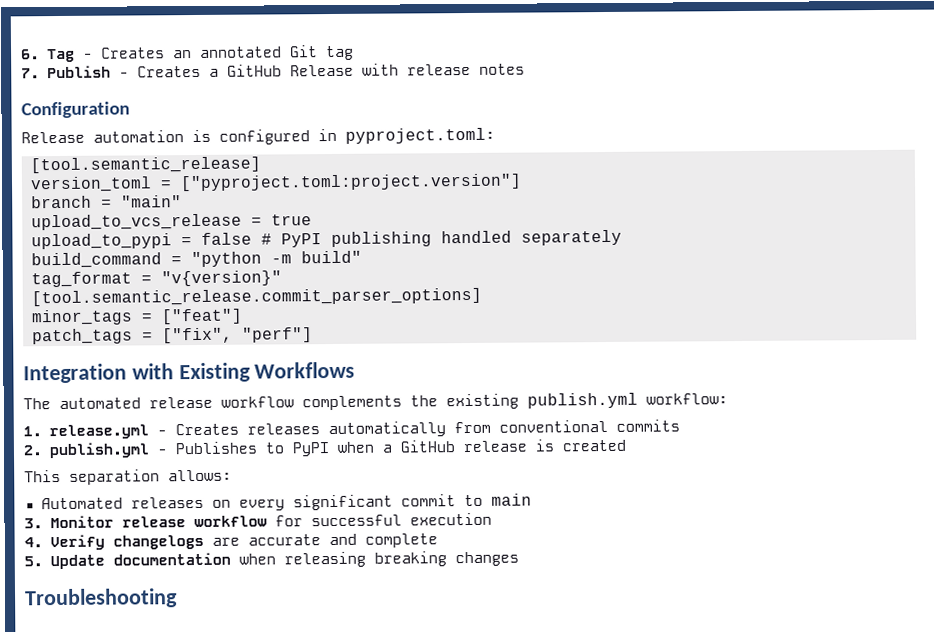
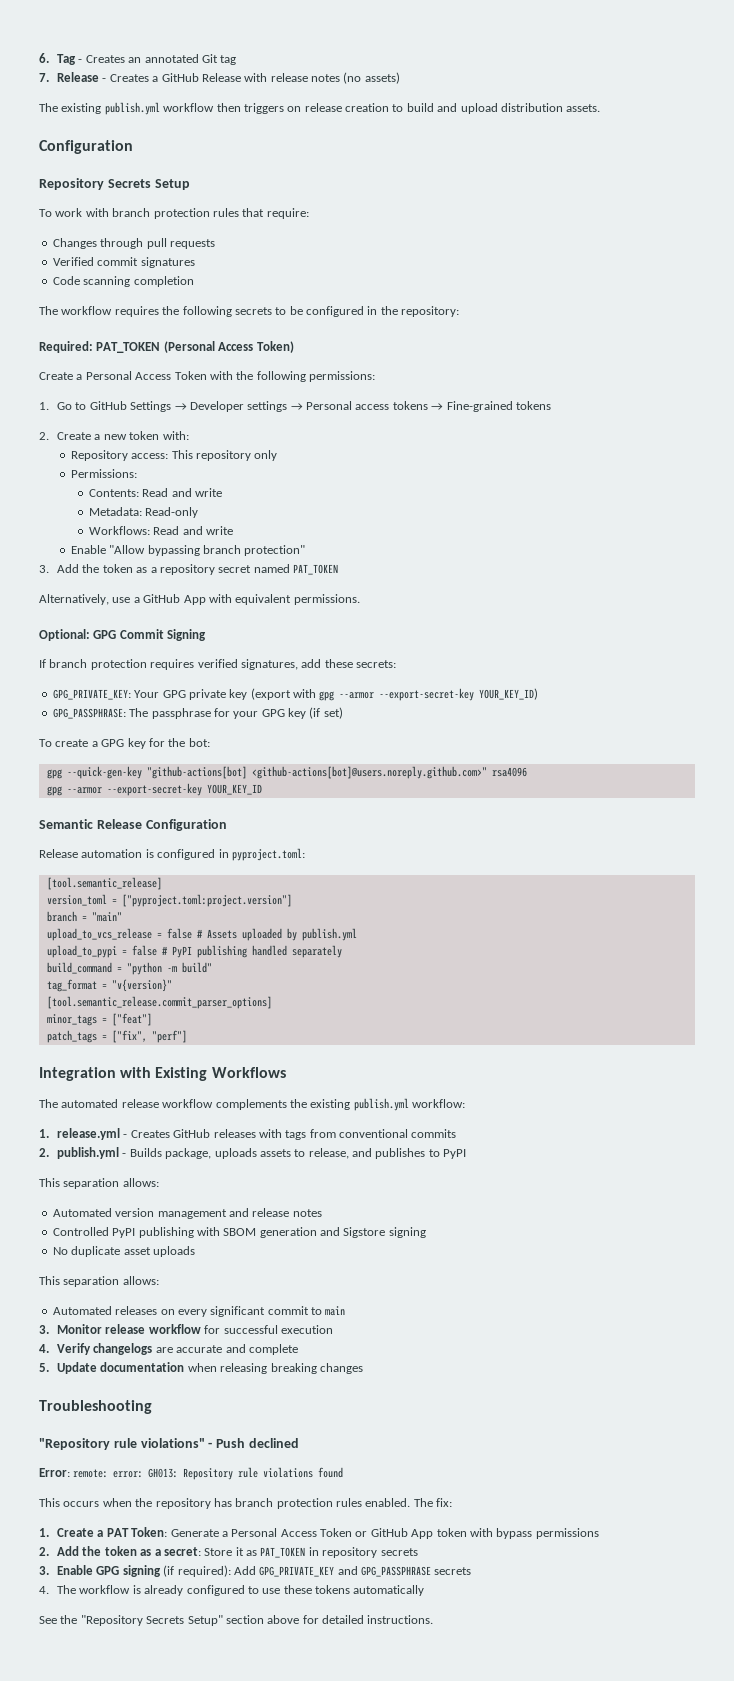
[46,65,111,79] Publish -> [57,72,100,82] Release
(525, 69) // -> [343,72,400,84] [39,102,601,115] [39,140,133,154] [39,178,190,190] [39,208,309,219] [52,238,215,249] [52,257,195,268] [52,276,194,287] [39,306,460,317] [39,341,294,353] [39,371,375,382] [39,401,551,412] [39,431,189,440] [70,450,278,461] [70,469,137,478] [88,488,222,497] [88,507,199,518] [88,526,233,535] [70,545,306,556] [39,564,339,575] [39,594,360,605] [39,629,207,641] [39,659,396,670] [52,688,539,701] [52,707,343,719] [39,738,210,749] [46,766,527,779] [46,783,262,796] [39,819,142,829] (no assets) // The existing publish.yml workflow then triggers on release creation to build and upload distribution assets. // Configuration // Repository Secrets Setup // To work with branch protection rules that require: // Changes through pull requests // Verified commit signatures // Code scanning completion // The workflow requires the following secrets to be configured in the repository: // Required: PAT_TOKEN (Personal Access Token) // Create a Personal Access Token with the following permissions: // 1. Go to GitHub Settings → Developer settings → Personal access tokens → Fine-grained tokens // 2. Create a new token with: // Repository access: This repository only // Permissions: // Contents: Read and write // Metadata: Read-only // Workflows: Read and write // Enable "Allow bypassing branch protection" // 3. Add the token as a repository secret named PAT_TOKEN // Alternatively, use a GitHub App with equivalent permissions. // Optional: GPG Commit Signing // If branch protection requires verified signatures, add these secrets: // GPG_PRIVATE_KEY: Your GPG private key (export with gpg --armor --export-secret-key YOUR_KEY_ID) // GPG_PASSPHRASE: The passphrase for your GPG key (if set) // To create a GPG key for the bot: // gpg --quick-gen-key "github-actions[bot] <github-actions[bot]@users.noreply.github.com>" rsa4096 // gpg --armor --export-secret-key YOUR_KEY_ID // Semantic Release
[271,214,312,226] true -> [166,928,357,941] false # Assets uploaded by publish.yml
[246,421,446,438] releases automatically -> [173,1129,307,1140] GitHub releases with tags
[174,439,626,457] Publishes to PyPI when a GitHub release is created -> [129,1148,467,1159] [39,1178,159,1189] [52,1208,322,1219] [52,1227,426,1238] [52,1246,195,1257] Builds package, uploads assets to release, and publishes to PyPI // This separation allows: // Automated version management and release notes // Controlled PyPI publishing with SBOM generation and Sigstore signing // No duplicate asset uploads
(178, 598) none -> [39,1438,299,1450] [39,1467,344,1480] [39,1498,453,1509] [39,1527,599,1539] [39,1546,418,1558] [39,1565,472,1577] [39,1585,425,1596] [39,1615,434,1626] // "Repository rule violations" - Push declined // Error: remote: error: GH013: Repository rule violations found // This occurs when the repository has branch protection rules enabled. The fix: // 1. Create a PAT Token: Generate a Personal Access Token or GitHub App token with bypass permissions // 2. Add the token as a secret: Store it as PAT_TOKEN in repository secrets // 3. Enable GPG signing (if required): Add GPG_PRIVATE_KEY and GPG_PASSPHRASE secrets // 4. The workflow is already configured to use these tokens automatically // See the "Repository Secrets Setup" section above for detailed instructions.

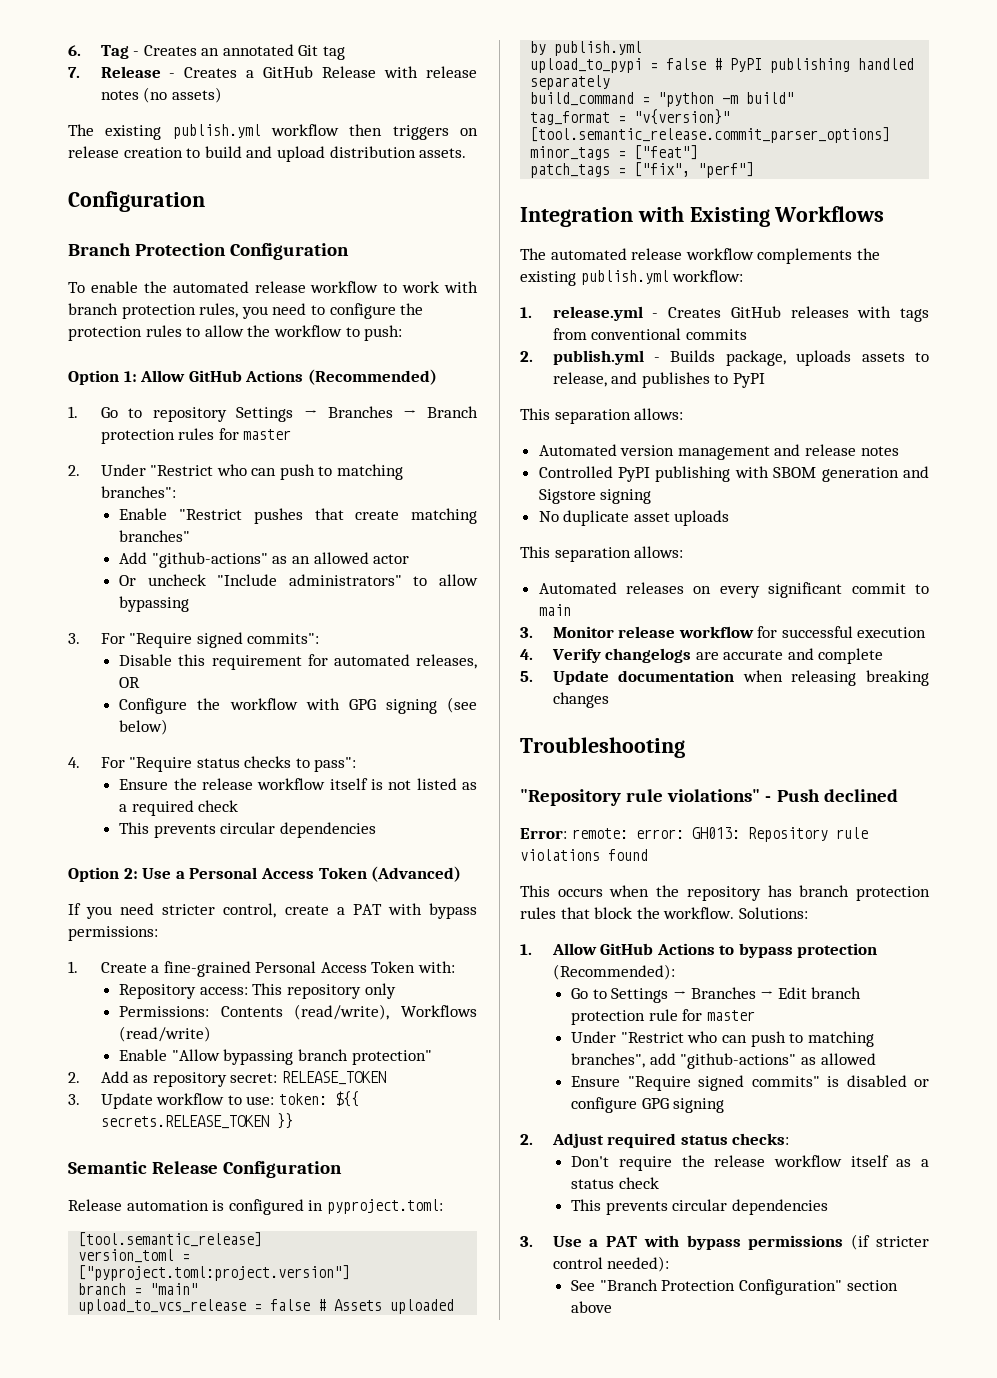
[39,178,190,190] [39,208,309,219] [52,238,215,249] [52,257,195,268] [52,276,194,287] [39,306,460,317] [39,341,294,353] [39,371,375,382] [39,401,551,412] [39,431,160,440] Repository Secrets Setup // To work with branch protection rules that require: // Changes through pull requests // Verified commit signatures // Code scanning completion // The workflow requires the following secrets to be configured in the repository: // Required: PAT_TOKEN (Personal Access Token) // Create a Personal Access Token with the following permissions: // 1. Go to GitHub Settings → Developer settings → Personal access tokens → Fine-grained tokens // 2. Create a new token -> [68,243,350,260] [68,281,478,293] [68,303,424,319] [68,325,403,341] [68,369,437,385] [68,406,478,422] [100,428,292,444] [68,464,404,480] [100,486,176,498] [119,508,477,524] [119,530,191,542] [119,552,410,568] [119,574,479,586] [119,596,190,612] [68,632,320,648] [119,654,477,670] [119,677,141,688] [119,697,477,714] [119,719,169,735] [68,756,357,772] [119,778,477,790] [119,800,239,816] [119,822,377,838] [68,866,462,882] [68,903,477,919] [68,926,158,941] [68,961,416,977] Branch Protection Configuration // To enable the automated release workflow to work with branch protection rules, you need to configure the protection rules to allow the workflow to push: // Option 1: Allow GitHub Actions (Recommended) // 1. Go to repository Settings → Branches → Branch protection rules for master // 2. Under "Restrict who can push to matching branches": // Enable "Restrict pushes that create matching branches" // Add "github-actions" as an allowed actor // Or uncheck "Include administrators" to allow bypassing // 3. For "Require signed commits": // Disable this requirement for automated releases, OR // Configure the workflow with GPG signing (see below) // 4. For "Require status checks to pass": // Ensure the release workflow itself is not listed as a required check // This prevents circular dependencies // Option 2: Use a Personal Access Token (Advanced) // If you need stricter control, create a PAT with bypass permissions: // 1. Create a fine-grained Personal Access Token
[88,488,222,497] [88,507,199,518] [88,526,233,535] // Contents: Read and write // Metadata: Read-only // Workflows: Read and write -> [220,1004,478,1020] [119,1026,212,1042] Contents (read/write), Workflows (read/write)
[39,564,339,575] [39,594,360,605] [39,629,207,641] [39,659,396,670] [52,688,539,701] [52,707,343,719] [39,738,210,749] [46,766,527,779] [46,783,262,796] 3. Add the token as a repository secret named PAT_TOKEN // Alternatively, use a GitHub App with equivalent permissions. // Optional: GPG Commit Signing // If branch protection requires verified signatures, add these secrets: // GPG_PRIVATE_KEY: Your GPG private key (export with gpg --armor --export-secret-key YOUR_KEY_ID) // GPG_PASSPHRASE: The passphrase for your GPG key (if set) // To create a GPG key for the bot: // gpg --quick-gen-key "github-actions[bot] <github-actions[bot]@users.noreply.github.com>" rsa4096 // gpg --armor --export-secret-key YOUR_KEY_ID -> [68,1071,386,1087] [68,1091,359,1109] [100,1113,293,1129] 2. Add as repository secret: RELEASE_TOKEN // 3. Update workflow to use: token: ${{ secrets.RELEASE_TOKEN }}
[365,1498,453,1507] [39,1527,599,1539] [39,1546,418,1558] [39,1565,472,1577] [39,1585,425,1596] [39,1615,434,1626] enabled. The fix: // 1. Create a PAT Token: Generate a Personal Access Token or GitHub App token with bypass permissions // 2. Add the token as a secret: Store it as PAT_TOKEN in repository secrets // 3. Enable GPG signing (if required): Add GPG_PRIVATE_KEY and GPG_PASSPHRASE secrets // 4. The workflow is already configured to use these tokens automatically // See the "Repository Secrets Setup" section above for detailed instructions. -> [560,907,808,919] [520,943,878,958] [552,964,675,980] [571,987,862,1003] [571,1009,756,1025] [571,1031,874,1047] [571,1053,876,1069] [571,1075,929,1091] [571,1097,725,1113] [520,1133,790,1148] [571,1155,929,1171] [571,1177,659,1189] [571,1199,829,1215] [520,1234,929,1250] [552,1256,670,1272] [571,1279,898,1295] [571,1301,613,1313] that block the workflow. Solutions: // 1. Allow GitHub Actions to bypass protection (Recommended): // Go to Settings → Branches → Edit branch protection rule for master // Under "Restrict who can push to matching branches", add "github-actions" as allowed // Ensure "Require signed commits" is disabled or configure GPG signing // 2. Adjust required status checks: // Don't require the release workflow itself as a status check // This prevents circular dependencies // 3. Use a PAT with bypass permissions (if stricter control needed): // See "Branch Protection Configuration" section above

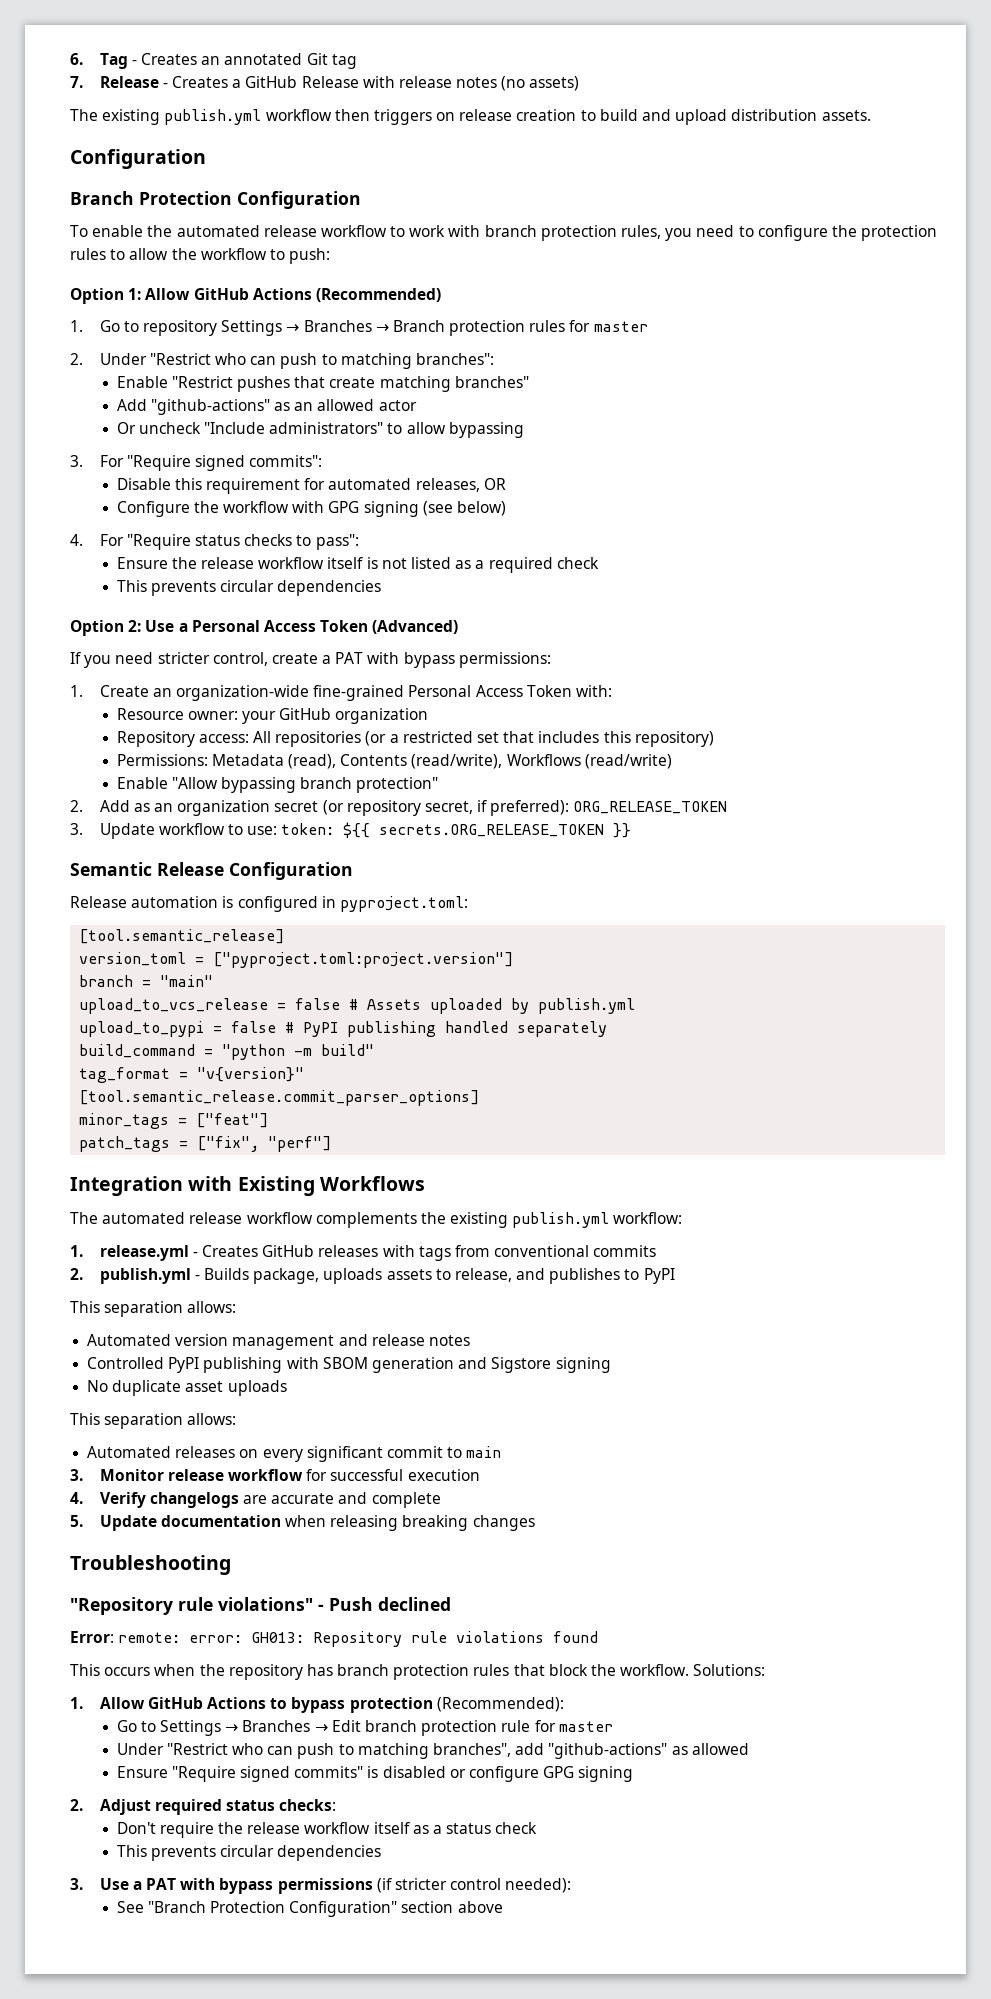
[151,965,160,973] a -> [152,685,309,701] an organization-wide
[119,983,396,999] Repository access: This repository only -> [116,708,429,724] [116,731,714,747] Resource owner: your GitHub organization // Repository access: All repositories (or a restricted set that includes this repository)
(210, 1011) none -> [211,754,337,769] Metadata (read),
[152,1071,386,1087] repository secret: RELEASE_TOKEN -> [153,800,728,816] an organization secret (or repository secret, if preferred): ORG_RELEASE_TOKEN
[100,1115,269,1129] secrets.RELEASE_TOKEN -> [379,824,605,837] secrets.ORG_RELEASE_TOKEN

